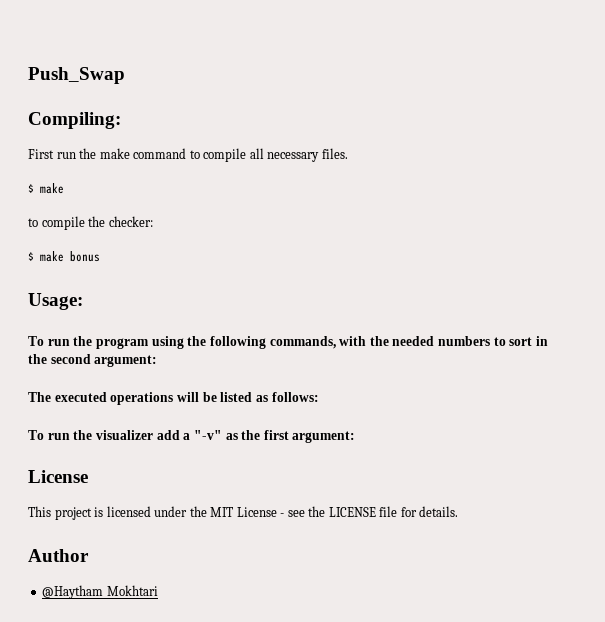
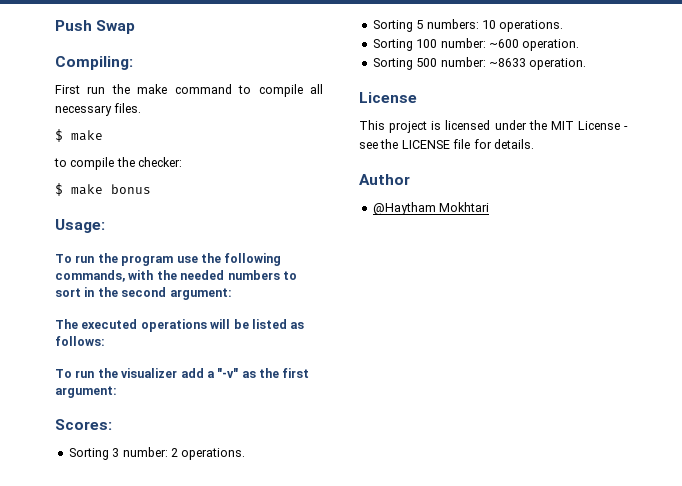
[28,67,125,84] Push_Swap -> [55,20,136,34] Push Swap
[151,336,184,349] using -> [176,256,198,263] use
(356, 437) none -> [55,419,112,430] [68,447,246,460] [372,19,564,32] [372,38,580,51] [372,57,587,70] // Scores: // Sorting 3 number: 2 operations. // Sorting 5 numbers: 10 operations. // Sorting 100 number: ~600 operation. // Sorting 500 number: ~8633 operation.

